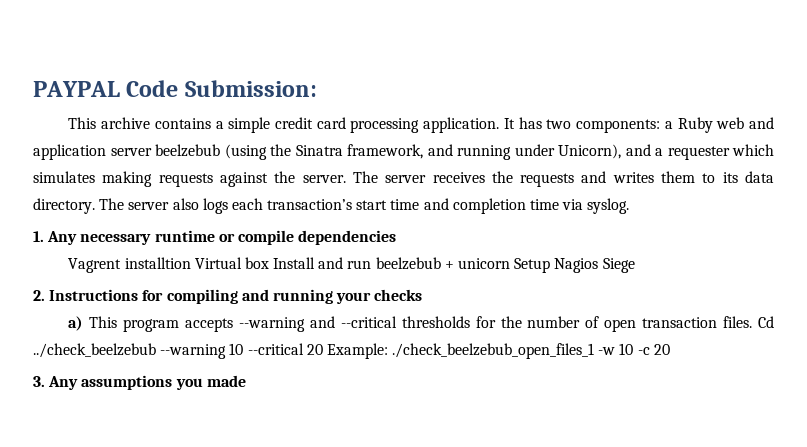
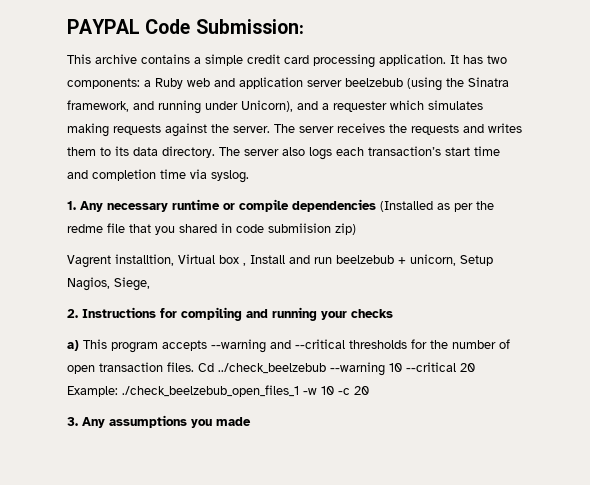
(397, 237) none -> [380,201,494,212] [67,223,356,235] (Installed as per the redme file that you shared in code submiision zip)
[124,257,191,269] installtion -> [115,254,174,266] installtion,
(269, 263) none -> [243,263,246,266] ,
[458,258,635,273] unicorn Setup Nagios Siege -> [410,254,493,266] [67,277,150,291] unicorn, Setup Nagios, Siege,

